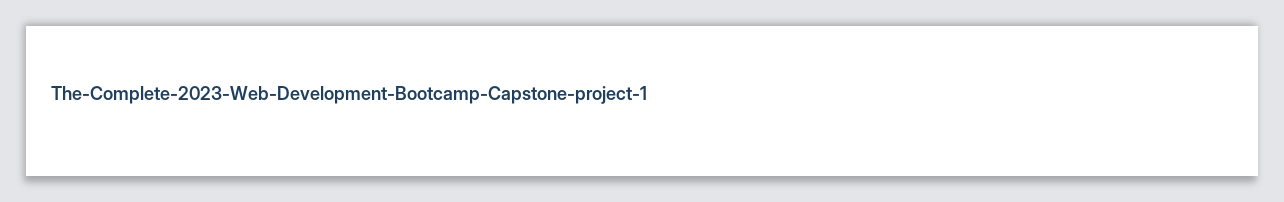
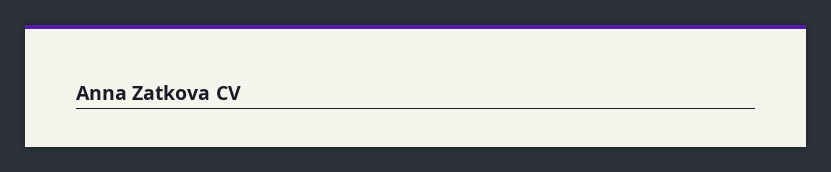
[51,86,647,104] The-Complete-2023-Web-Development-Bootcamp-Capstone-project-1 -> [76,85,241,100] Anna Zatkova CV

